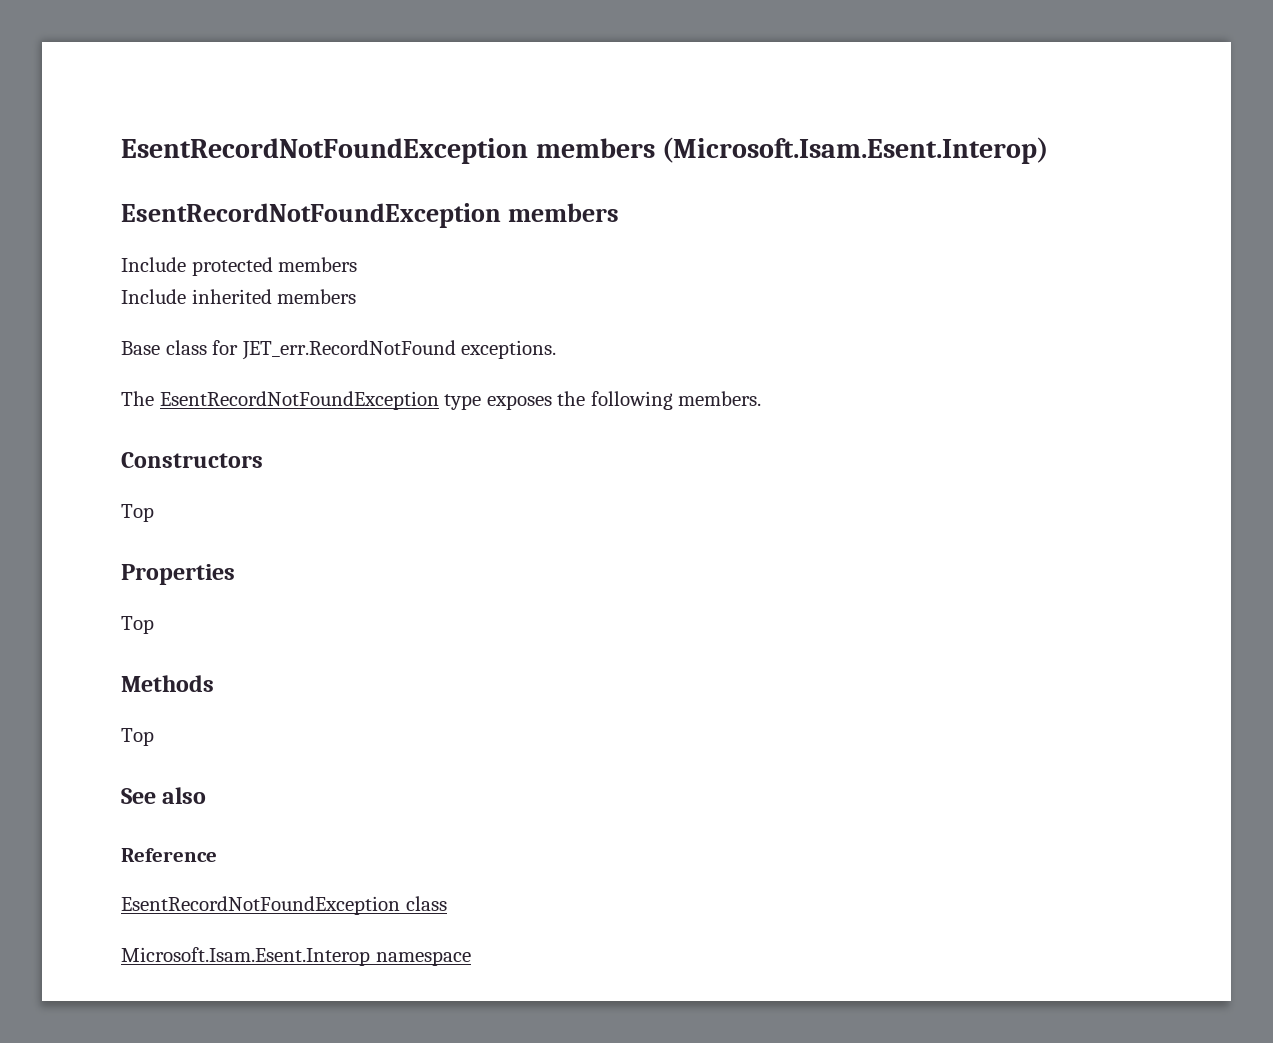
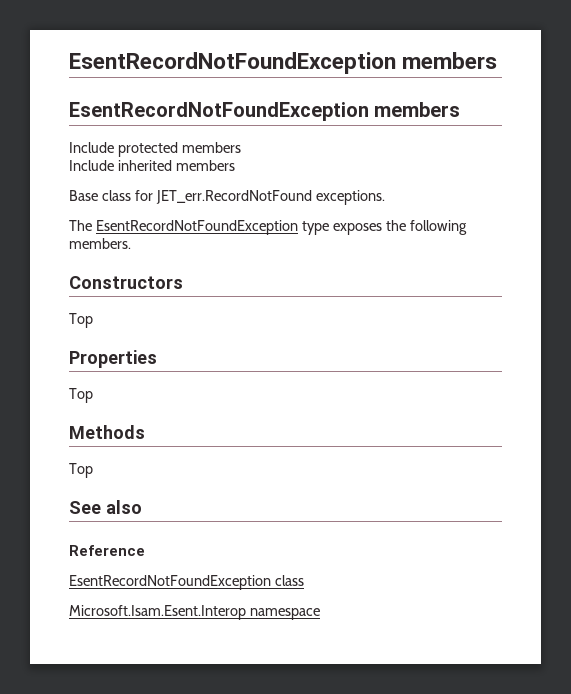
[121,137,1049,164] EsentRecordNotFoundException members (Microsoft.Isam.Esent.Interop) -> [69,52,498,74] EsentRecordNotFoundException members

